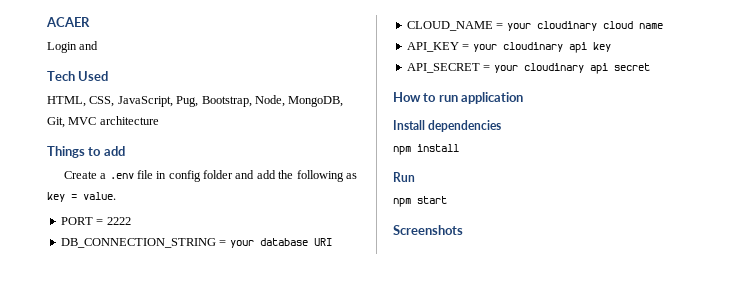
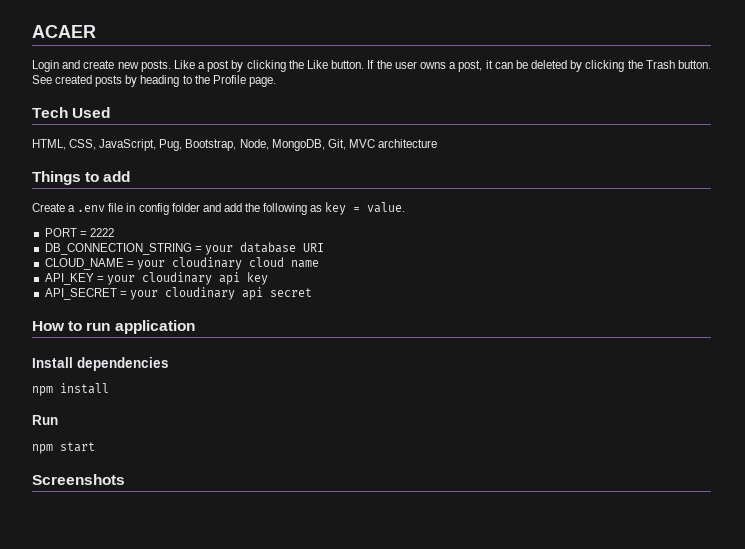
(99, 45) none -> [83,60,711,72] [32,75,276,87] create new posts. Like a post by clicking the Like button. If the user owns a post, it can be deleted by clicking the Trash button. See created posts by heading to the Profile page.

